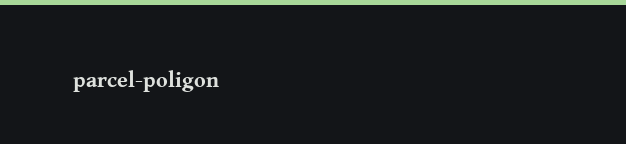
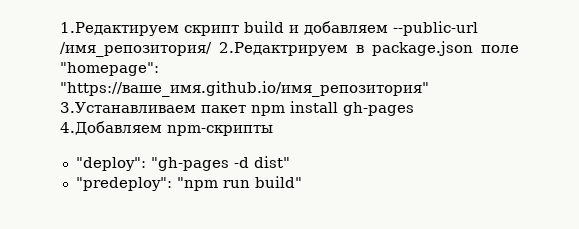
[73,70,219,92] parcel-poligon -> [60,21,478,36] [60,41,519,57] [60,62,159,76] [60,81,429,97] [60,101,414,116] [60,121,273,136] [75,156,290,171] [75,176,302,191] 1.Редактируем скрипт build и добавляем --public-url /имя_репозитория/ 2.Редактрируем в package.json поле "homepage": "https://ваше_имя.github.io/имя_репозитория" 3.Устанавливаем пакет npm install gh-pages 4.Добавляем npm-скрипты // "deploy": "gh-pages -d dist" // "predeploy": "npm run build"

